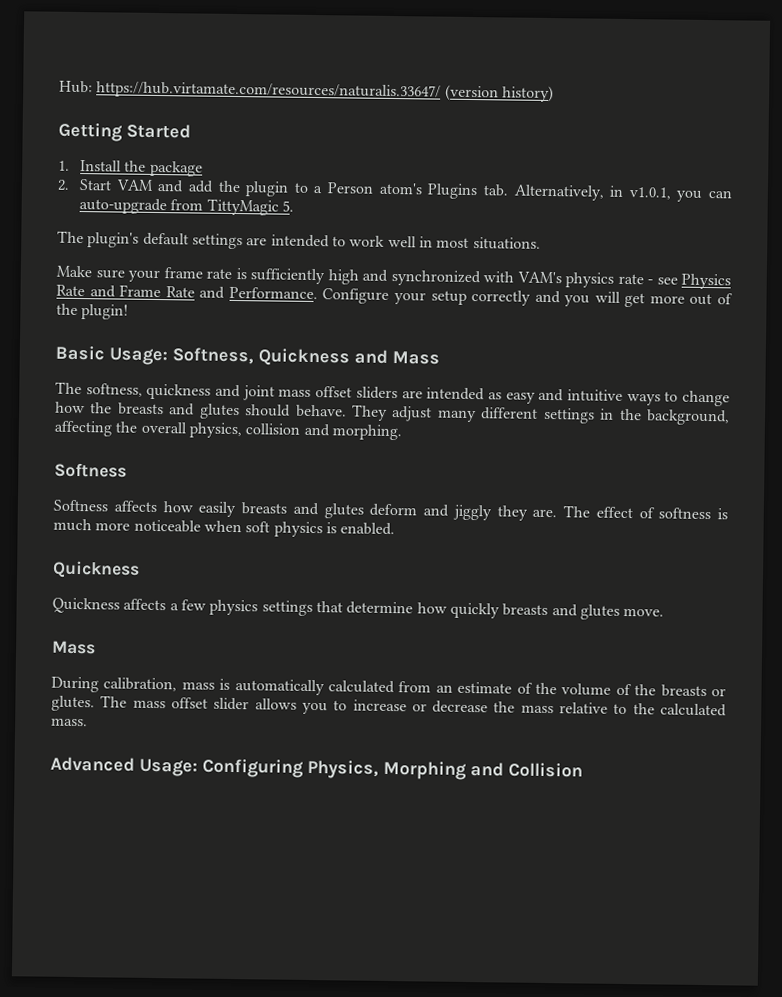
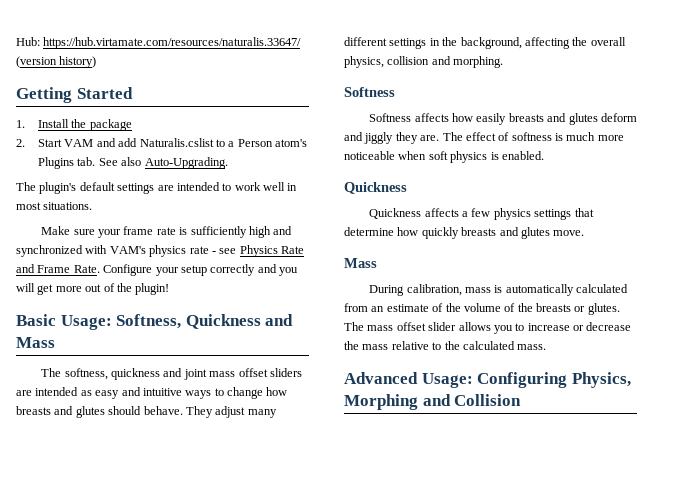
[217,180,290,197] the plugin -> [139,138,214,147] Naturalis.cslist
[513,184,733,202] [79,198,295,216] Alternatively, in v1.0.1, you can auto-upgrade from TittyMagic 5. -> [98,157,228,169] See also Auto-Upgrading.
[165,286,318,300] Rate and Performance. -> [73,265,100,273] Rate.
[90,402,113,414] the -> (288, 391) none

